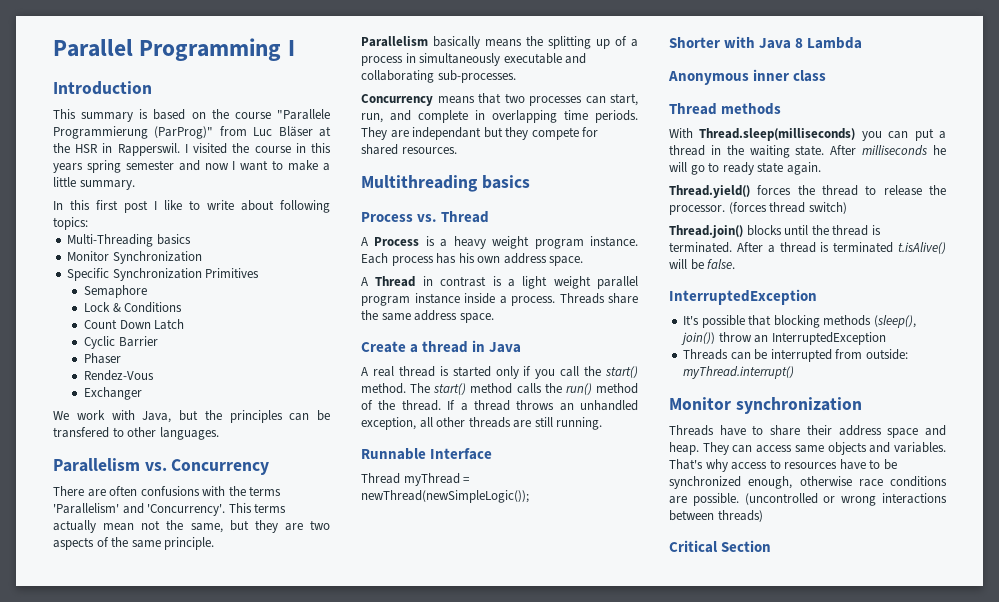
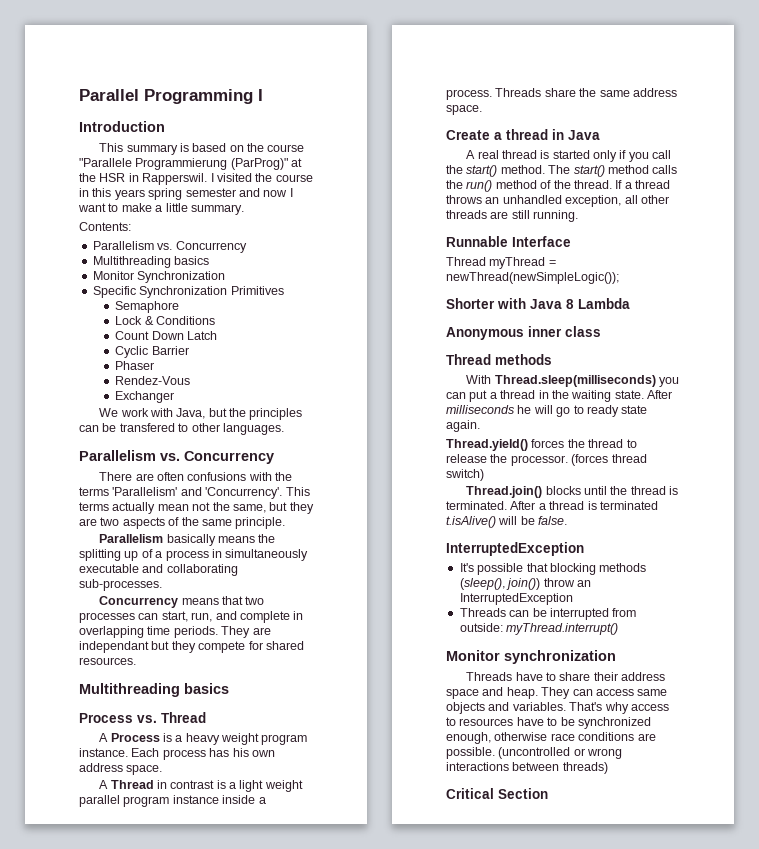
[219,126,313,137] from Luc Bläser -> (288, 164) none
[53,200,330,213] [53,217,88,230] [67,234,154,247] In this first post I like to write about following topics: // Multi-Threading -> [79,222,131,231] [92,241,247,253] [92,256,171,268] Contents: // Parallelism vs. Concurrency // Multithreading

